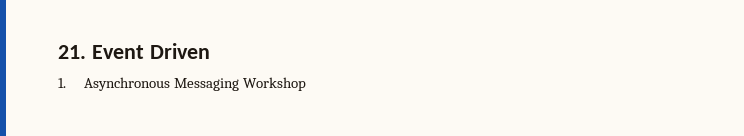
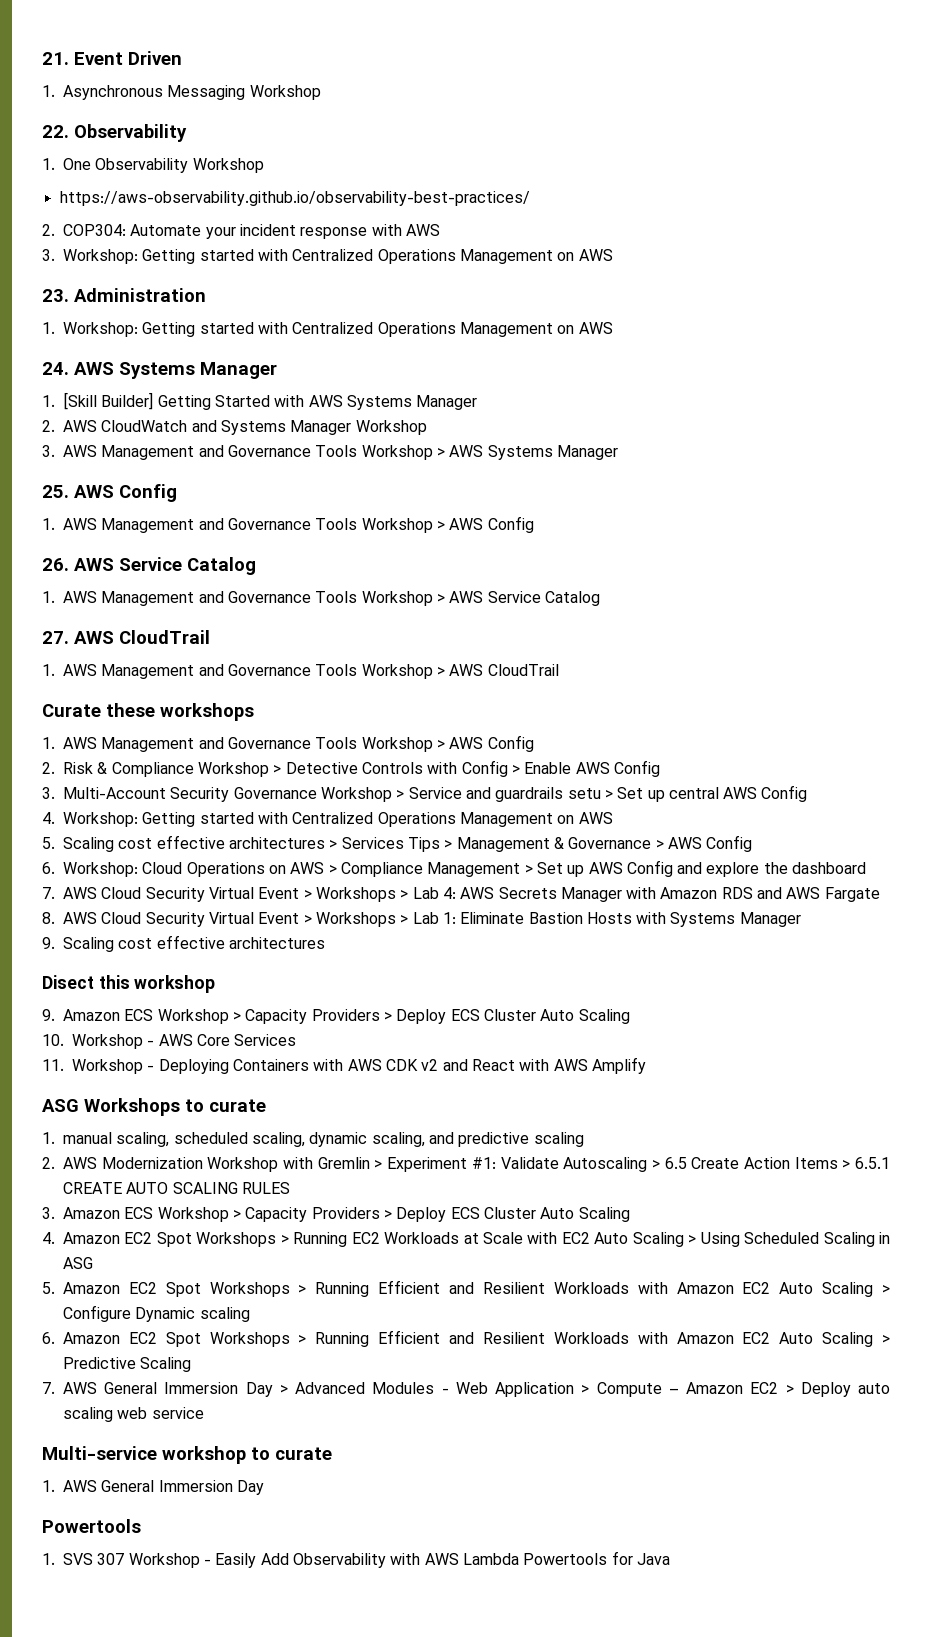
(307, 84) none -> [42,124,187,142] [42,158,264,173] [59,191,530,206] [42,224,440,239] [42,249,613,264] [42,288,206,302] [42,322,613,337] [42,362,277,379] [42,392,478,410] [42,420,427,435] [42,445,618,460] [42,484,177,502] [42,516,534,533] [42,557,256,575] [42,591,600,606] [42,630,210,644] [42,664,559,679] [42,703,254,721] [42,735,534,752] [42,760,660,777] [42,785,808,802] [42,812,613,827] [42,835,753,852] [42,860,867,877] [42,887,880,902] [42,912,801,927] [42,935,325,952] [42,975,216,993] [42,1009,630,1024] [42,1034,297,1049] [42,1057,646,1074] [42,1098,266,1116] [42,1132,584,1147] [42,1157,890,1172] [63,1182,290,1194] [42,1207,630,1222] [42,1232,891,1247] [63,1257,93,1269] [42,1280,891,1297] [63,1305,250,1322] [42,1330,891,1347] [63,1357,192,1372] [42,1382,891,1397] [63,1407,204,1422] [42,1446,332,1464] [42,1480,264,1495] [42,1519,141,1533] [42,1551,670,1568] // 22. Observability // 1. One Observability Workshop // https://aws-observability.github.io/observability-best-practices/ // 2. COP304: Automate your incident response with AWS // 3. Workshop: Getting started with Centralized Operations Management on AWS // 23. Administration // 1. Workshop: Getting started with Centralized Operations Management on AWS // 24. AWS Systems Manager // 1. [Skill Builder] Getting Started with AWS Systems Manager // 2. AWS CloudWatch and Systems Manager Workshop // 3. AWS Management and Governance Tools Workshop > AWS Systems Manager // 25. AWS Config // 1. AWS Management and Governance Tools Workshop > AWS Config // 26. AWS Service Catalog // 1. AWS Management and Governance Tools Workshop > AWS Service Catalog // 27. AWS CloudTrail // 1. AWS Management and Governance Tools Workshop > AWS CloudTrail // Curate these workshops // 1. AWS Management and Governance Tools Workshop > AWS Config // 2. Risk & Compliance Workshop > Detective Controls with Config > Enable AWS Config // 3. Multi-Account Security Governance Workshop > Service and guardrails setu > Set up central AWS Config // 4. Workshop: Getting started with Centralized Operations Management on AWS // 5. Scaling cost effective architectures > Services Tips > Management & Governance > AWS Config // 6. Workshop: Cloud Operations on AWS > Compliance Management > Set up AWS Config and explore the dashboard // 7. AWS Cloud Security Virtual Event > Workshops > Lab 4: AWS Secrets Manager with Amazon RDS and AWS Fargate // 8. AWS Cloud Security Virtual Event > Workshops > Lab 1: Eliminate Bastion Hosts with Systems Manager // 9. Scaling cost effective architectures // Disect this workshop // 9. Amazon ECS Workshop > Capacity Providers > Deploy ECS Cluster Auto Scaling // 10. Workshop - AWS Core Services // 11. Workshop - Deploying Containers with AWS CDK v2 and React with AWS Amplify // ASG Workshops to curate // 1. manual scaling, scheduled scaling, dynamic scaling, and predictive scaling // 2. AWS Modernization Workshop with Gremlin > Experiment #1: Validate Autoscaling > 6.5 Create Action Items > 6.5.1 CREATE AUTO SCALING RULES // 3. Amazon ECS Workshop > Capacity Providers > Deploy ECS Cluster Auto Scaling // 4. Amazon EC2 Spot Workshops > Running EC2 Workloads at Scale with EC2 Auto Scaling > Using Scheduled Scaling in ASG // 5. Amazon EC2 Spot Workshops > Running Efficient and Resilient Workloads with Amazon EC2 Auto Scaling > Configure Dynamic scaling // 6. Amazon EC2 Spot Workshops > Running Efficient and Resilient Workloads with Amazon EC2 Auto Scaling > Predictive Scaling // 7. AWS General Immersion Day > Advanced Modules - Web Application > Compute – Amazon EC2 > Deploy auto scaling web service // Multi-service workshop to curate // 1. AWS General Immersion Day // Powertools // 1. SVS 307 Workshop - Easily Add Observability with AWS Lambda Powertools for Java

